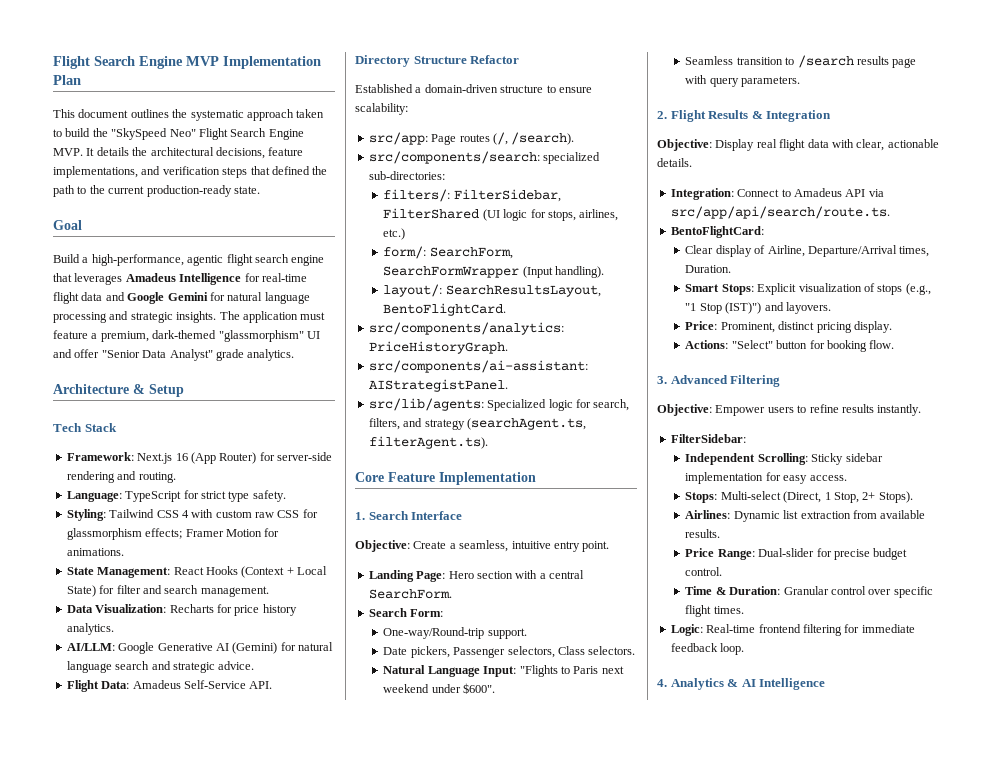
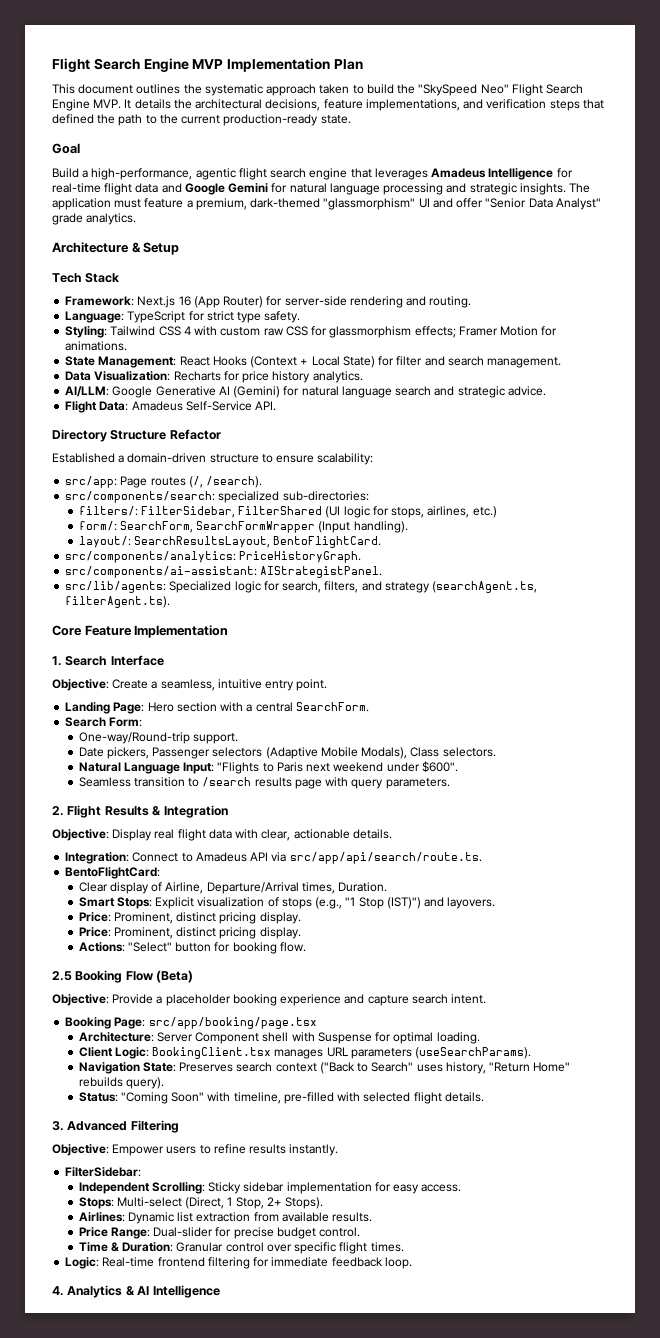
[507,646,555,658] selectors, -> [212,747,408,759] selectors (Adaptive Mobile Modals),
(892, 327) none -> [78,927,301,939] // Price: Prominent, distinct pricing display.
(895, 344) none -> [52,970,194,983] [52,994,487,1006] [65,1017,317,1029] [78,1032,480,1044] [78,1047,532,1059] [78,1062,571,1074] [78,1077,164,1089] [78,1092,484,1104] // 2.5 Booking Flow (Beta) // Objective: Provide a placeholder booking experience and capture search intent. // Booking Page: src/app/booking/page.tsx // Architecture: Server Component shell with Suspense for optimal loading. // Client Logic: BookingClient.tsx manages URL parameters (useSearchParams). // Navigation State: Preserves search context ("Back to Search" uses history, "Return Home" rebuilds query). // Status: "Coming Soon" with timeline, pre-filled with selected flight details.

